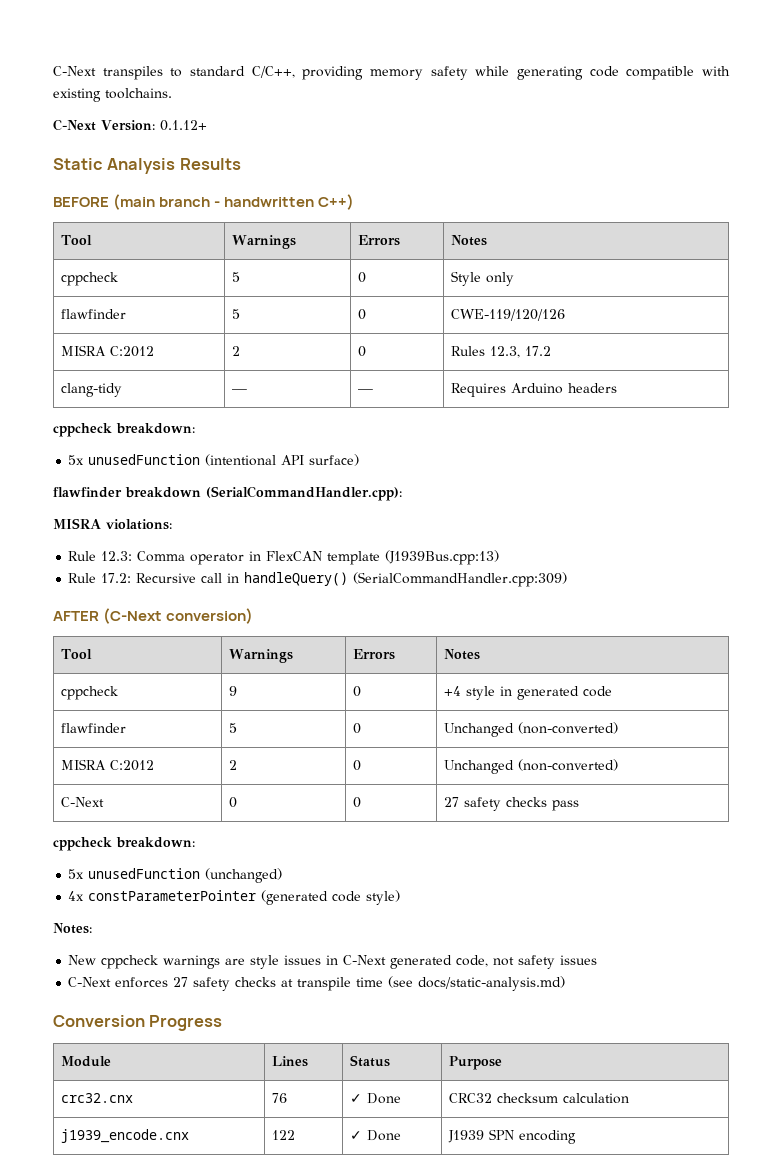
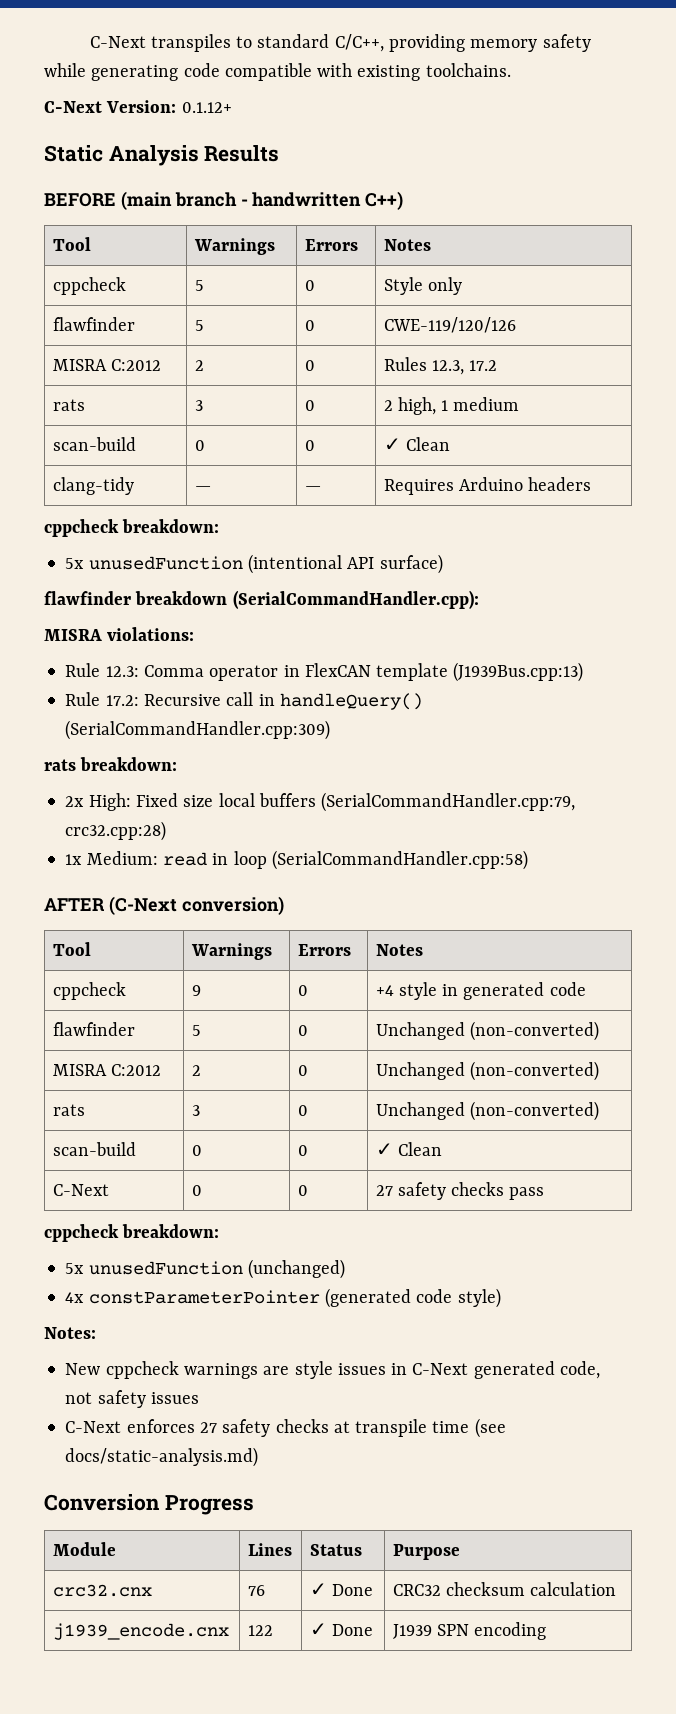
(552, 351) none -> [52,399,85,411] [194,400,203,411] [304,400,315,411] [383,397,520,415] [52,437,136,451] [194,440,205,451] [304,440,315,451] [383,437,450,451] // rats | 3 | 0 | 2 high, 1 medium // scan-build | 0 | 0 | ✓ Clean
(568, 579) none -> [44,757,178,771] [65,792,576,812] [65,821,167,841] [65,850,528,870] // rats breakdown: // 2x High: Fixed size local buffers (SerialCommandHandler.cpp:79, crc32.cpp:28) // 1x Medium: read in loop (SerialCommandHandler.cpp:58)
(619, 765) none -> [52,1104,85,1116] [191,1105,200,1116] [297,1105,308,1116] [375,1101,599,1121] [52,1142,136,1156] [191,1145,202,1156] [297,1145,308,1156] [375,1142,442,1156] // rats | 3 | 0 | Unchanged (non-converted) // scan-build | 0 | 0 | ✓ Clean

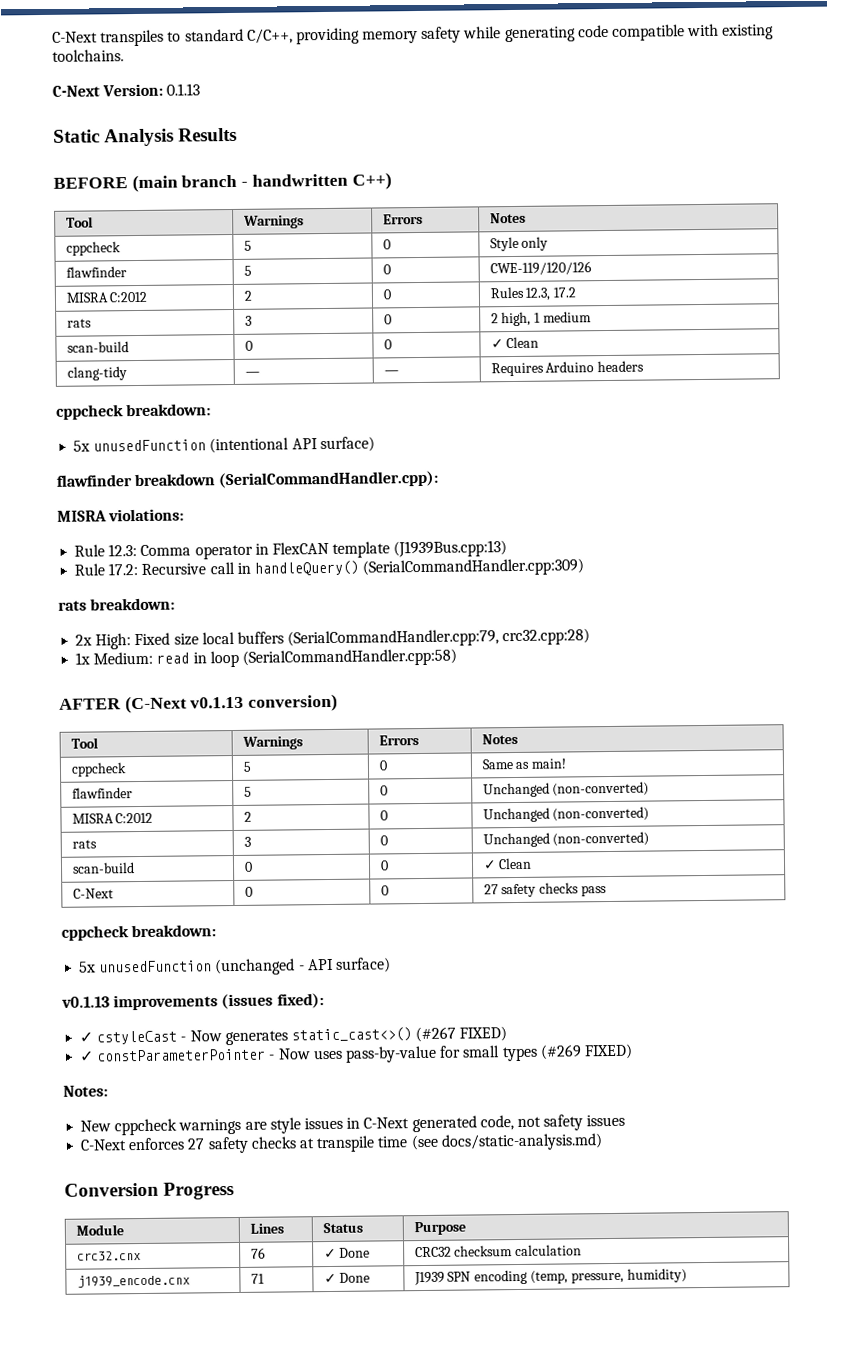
[181,102,232,113] 0.1.12+ -> [166,83,201,96] 0.1.13
(177, 905) none -> [190,696,245,709] v0.1.13
[191,985,201,996] [297,985,308,996] [375,982,586,1000] 9 | 0 | +4 style in generated code -> [242,761,252,772] [378,760,387,771] [481,758,567,770] 5 | 0 | Same as main!
[247,1259,345,1279] [65,1288,501,1308] (unchanged) // 4x constParameterPointer (generated code style) -> [214,957,391,976] [61,993,324,1011] [79,1026,508,1046] [79,1043,633,1063] (unchanged - API surface) // v0.1.13 improvements (issues fixed): // ✓ cstyleCast - Now generates static_cast<>() (#267 FIXED) // ✓ constParameterPointer - Now uses pass-by-value for small types (#269 FIXED)
[247,1625,273,1636] 122 -> [250,1273,265,1284] 71
(547, 1631) none -> [529,1268,687,1284] (temp, pressure, humidity)

